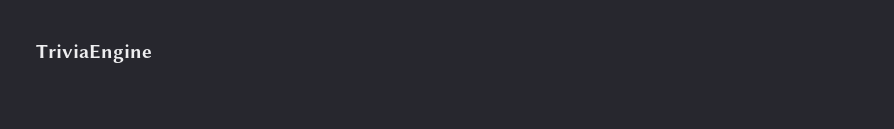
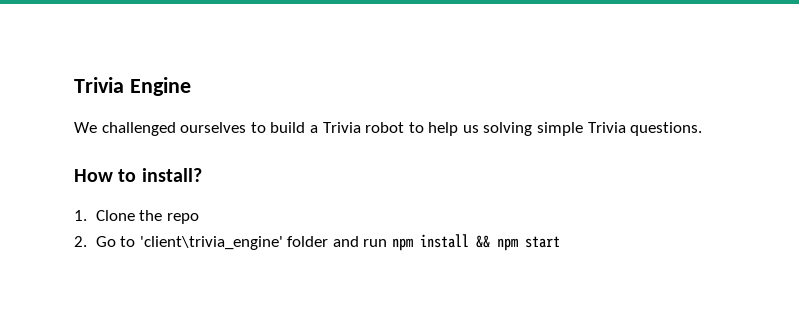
[36,44,152,63] TriviaEngine -> [74,77,191,96] [74,122,703,136] [74,168,202,182] [74,210,199,224] [74,234,561,251] Trivia Engine // We challenged ourselves to build a Trivia robot to help us solving simple Trivia questions. // How to install? // 1. Clone the repo // 2. Go to 'client\trivia_engine' folder and run npm install && npm start

